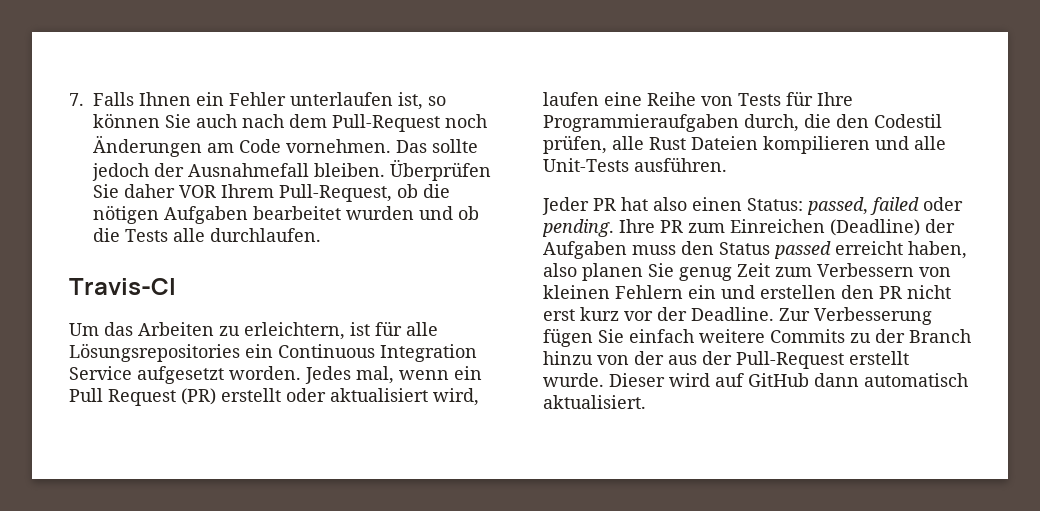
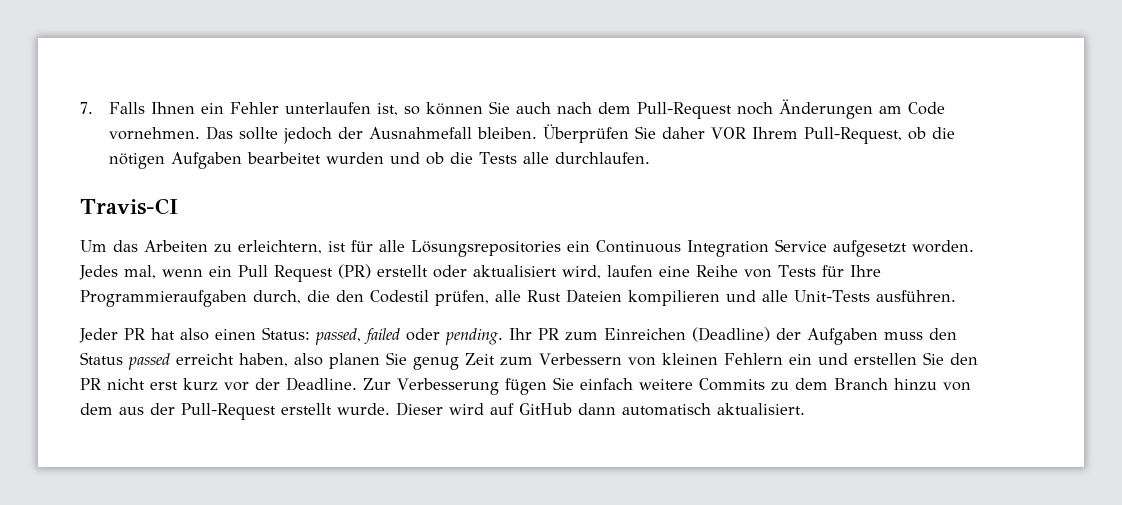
[619,219,655,233] Ihre -> [509,328,532,340] Ihr
(836, 292) none -> [922,352,944,365] Sie
[875,329,905,343] der -> [794,378,828,390] dem
[634,351,664,365] der -> [80,403,113,415] dem

